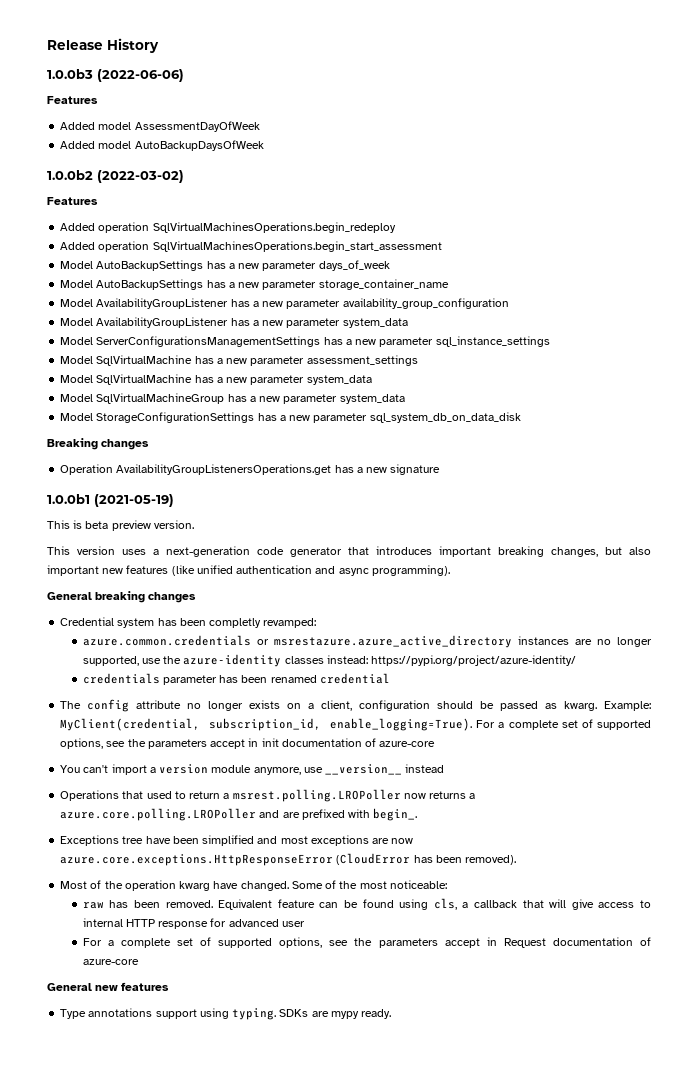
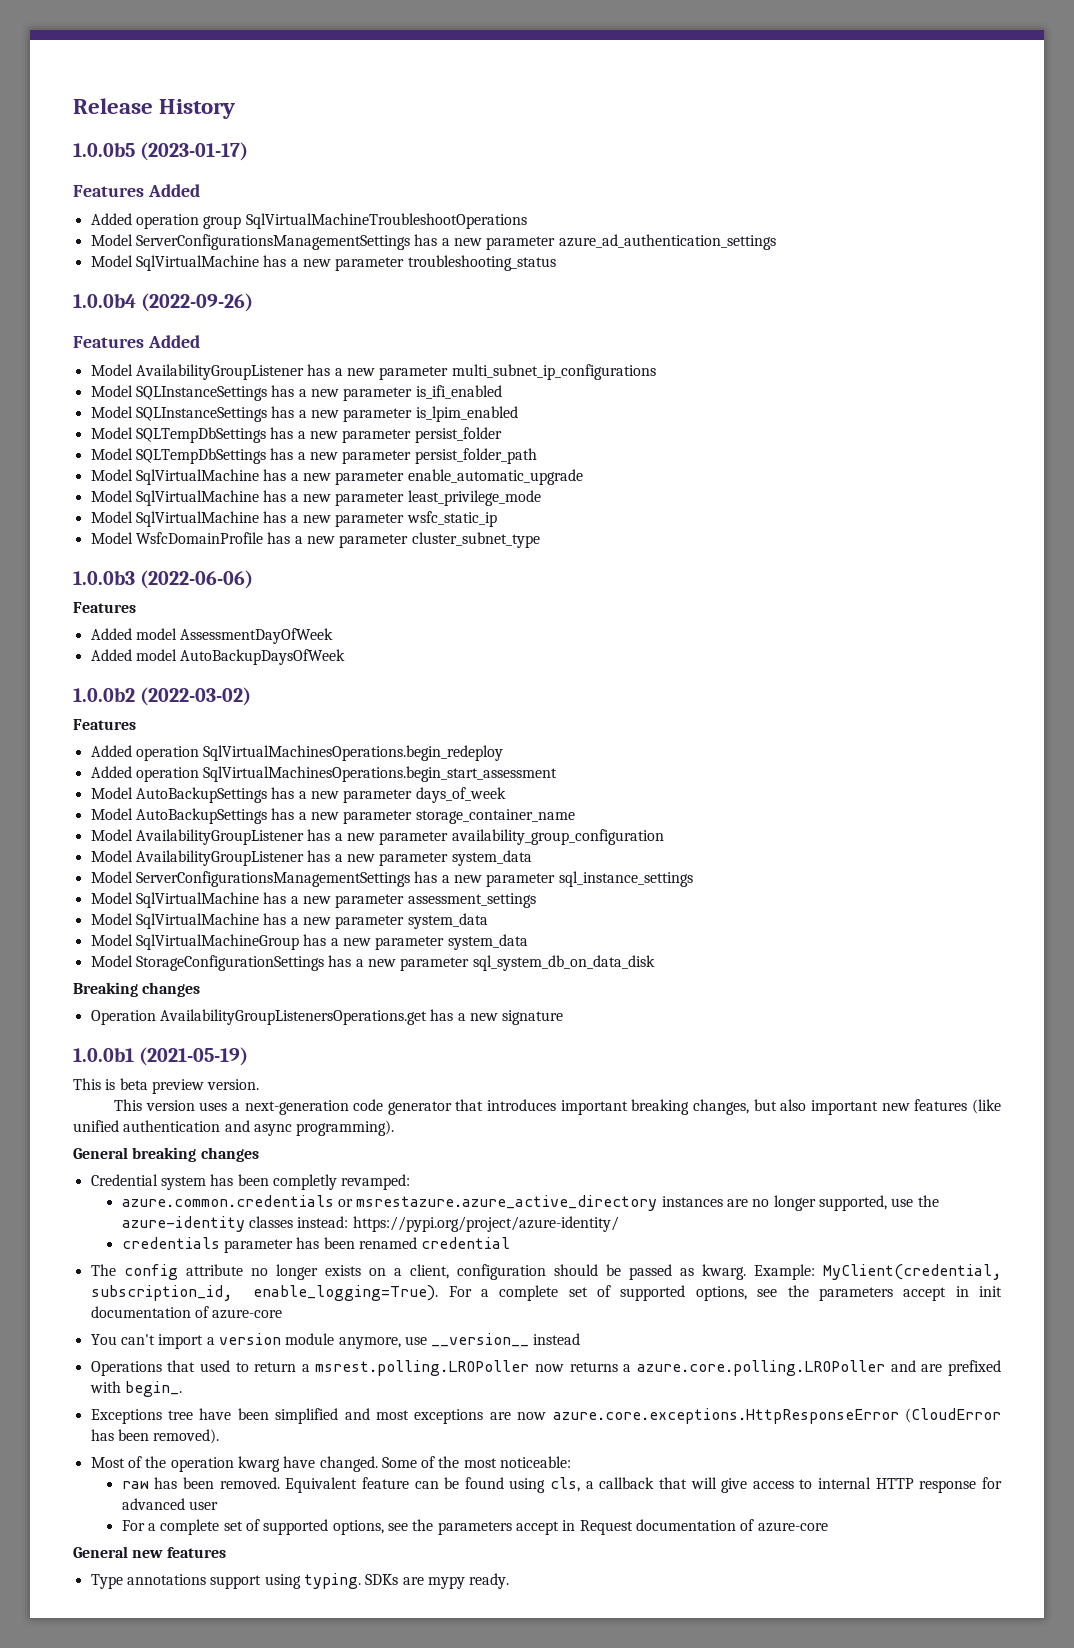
(159, 45) none -> [73,142,249,161] [73,184,200,197] [90,213,527,229] [90,234,776,250] [90,255,556,271] [73,293,254,312] [73,335,200,348] [90,364,656,380] [90,385,502,401] [90,406,518,422] [90,427,502,443] [90,448,537,464] [90,469,583,485] [90,490,541,506] [90,511,497,527] [90,532,540,548] // 1.0.0b5 (2023-01-17) // Features Added // Added operation group SqlVirtualMachineTroubleshootOperations // Model ServerConfigurationsManagementSettings has a new parameter azure_ad_authentication_settings // Model SqlVirtualMachine has a new parameter troubleshooting_status // 1.0.0b4 (2022-09-26) // Features Added // Model AvailabilityGroupListener has a new parameter multi_subnet_ip_configurations // Model SQLInstanceSettings has a new parameter is_ifi_enabled // Model SQLInstanceSettings has a new parameter is_lpim_enabled // Model SQLTempDbSettings has a new parameter persist_folder // Model SQLTempDbSettings has a new parameter persist_folder_path // Model SqlVirtualMachine has a new parameter enable_automatic_upgrade // Model SqlVirtualMachine has a new parameter least_privilege_mode // Model SqlVirtualMachine has a new parameter wsfc_static_ip // Model WsfcDomainProfile has a new parameter cluster_subnet_type

